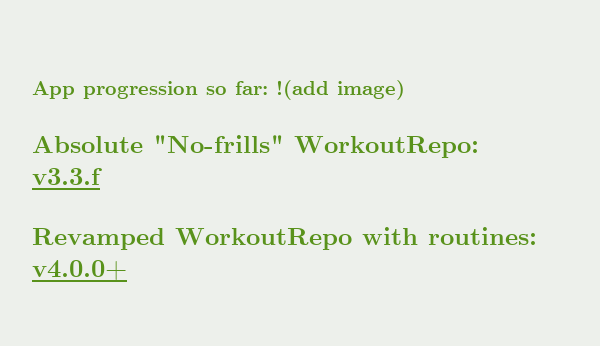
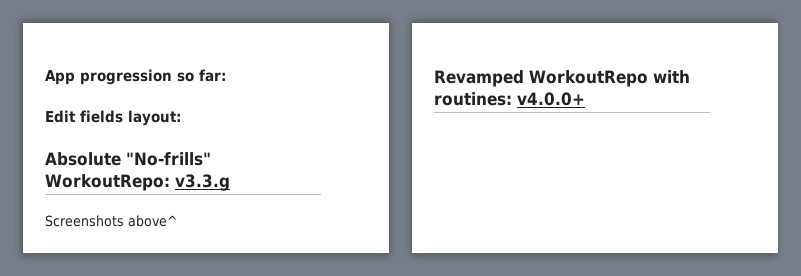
[276,80,405,100] !(add image) -> [45,110,181,126] // Edit fields layout:
[32,168,102,185] v3.3.f -> [175,174,230,191] [45,215,178,227] v3.3.g // Screenshots above^

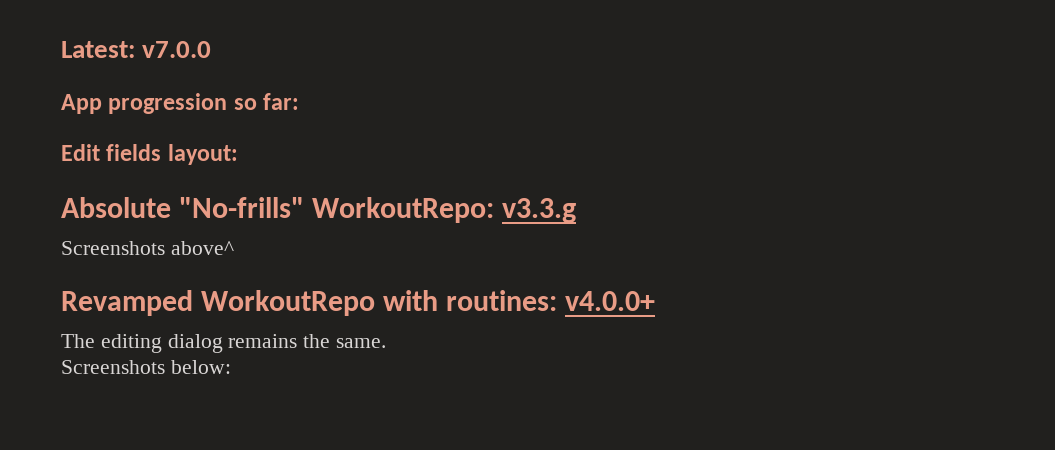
(45, 77) none -> [61,41,212,58] Latest: v7.0.0 //
(585, 99) none -> [61,334,387,353] [61,360,231,374] // The editing dialog remains the same. // Screenshots below:

